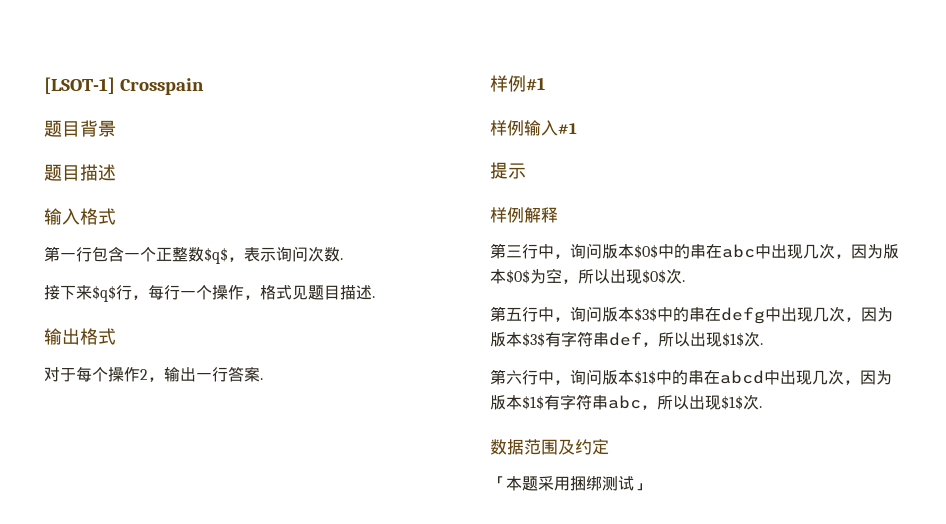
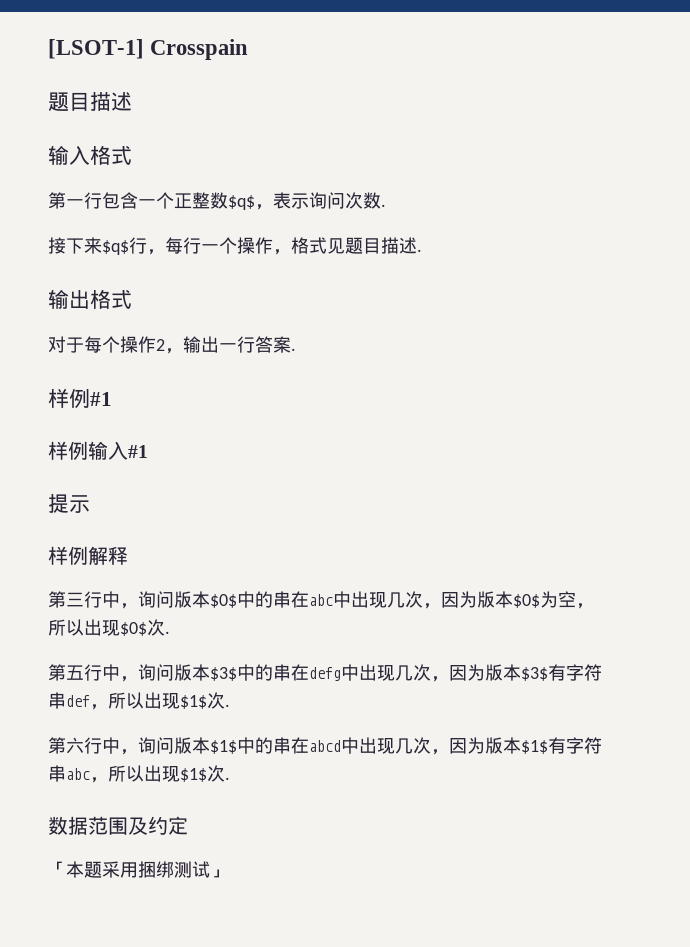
[44,120,116,137] // 题目背景 -> (249, 49) none

